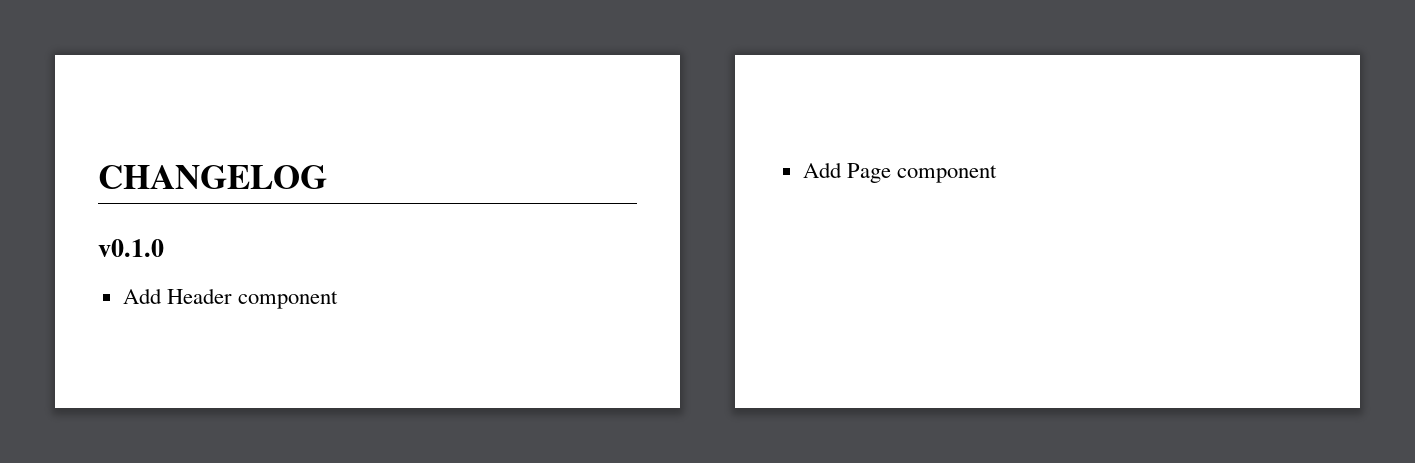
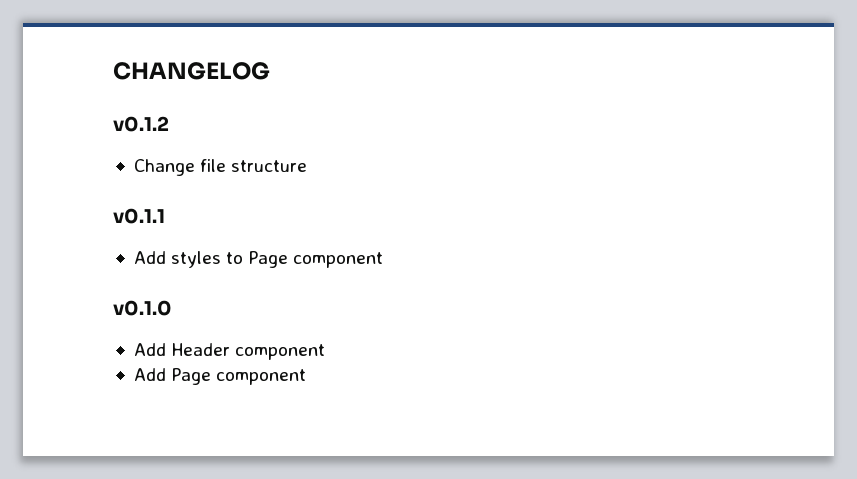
(327, 177) none -> [113,116,169,132] [133,159,308,176] [113,208,165,224] [133,251,384,268] // v0.1.2 // Change file structure // v0.1.1 // Add styles to Page component

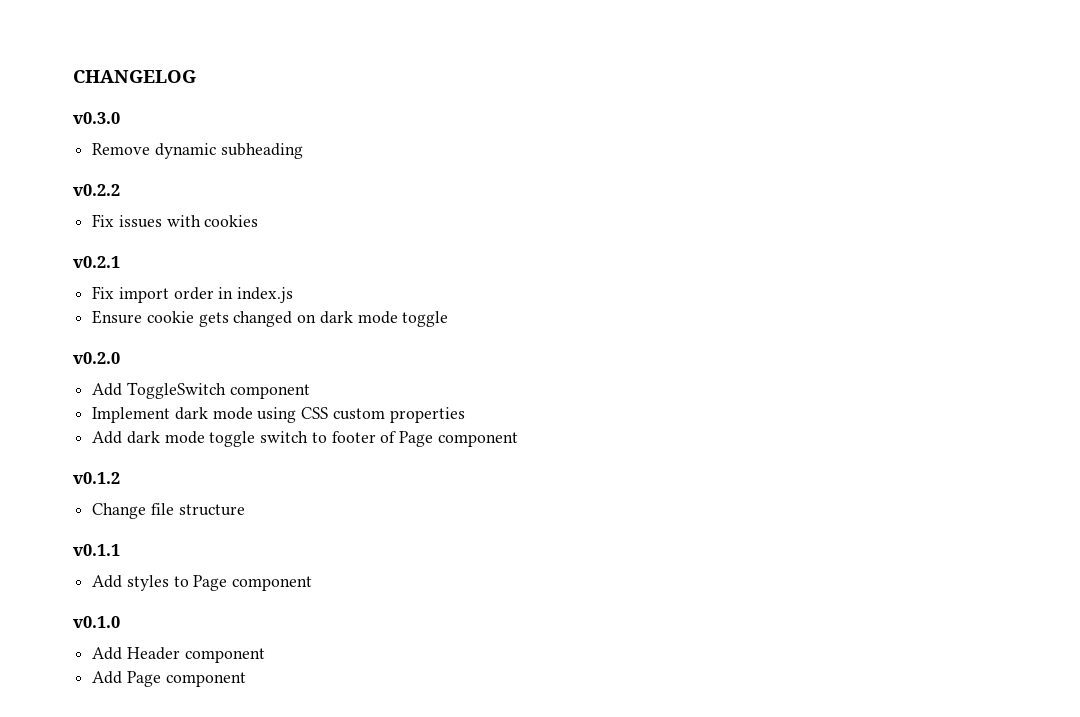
(270, 71) none -> [73,112,120,124] [92,143,303,159] [73,184,120,196] [92,214,259,228] [73,256,120,268] [92,286,294,303] [92,310,449,327] [73,352,120,364] [92,382,310,399] [92,407,465,423] [92,431,518,447] // v0.3.0 // Remove dynamic subheading // v0.2.2 // Fix issues with cookies // v0.2.1 // Fix import order in index.js // Ensure cookie gets changed on dark mode toggle // v0.2.0 // Add ToggleSwitch component // Implement dark mode using CSS custom properties // Add dark mode toggle switch to footer of Page component

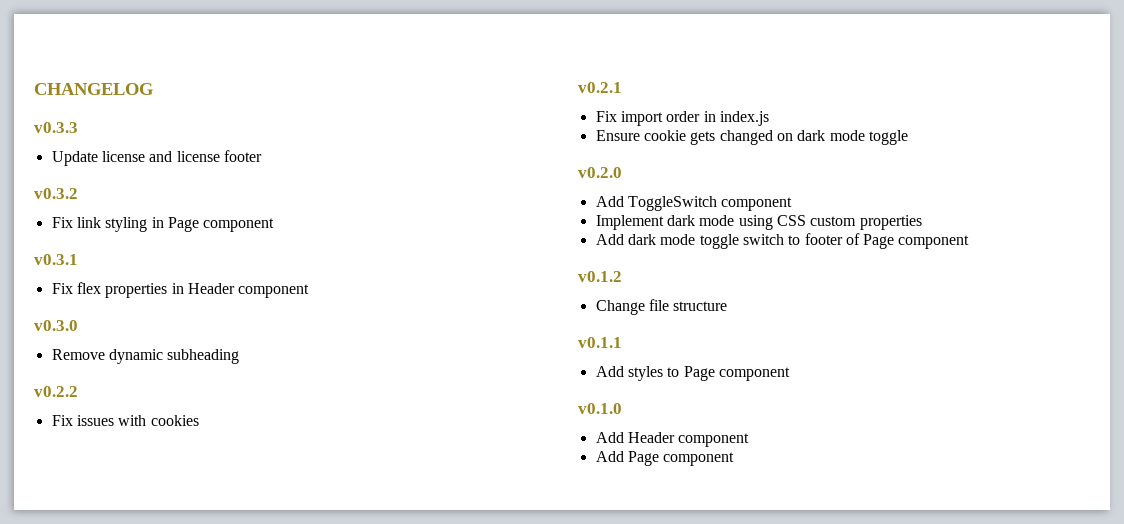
(196, 76) none -> [34,122,78,133] [51,150,262,166] [34,188,78,199] [51,217,275,232] [34,254,78,265] [51,282,310,298] // v0.3.3 // Update license and license footer // v0.3.2 // Fix link styling in Page component // v0.3.1 // Fix flex properties in Header component

